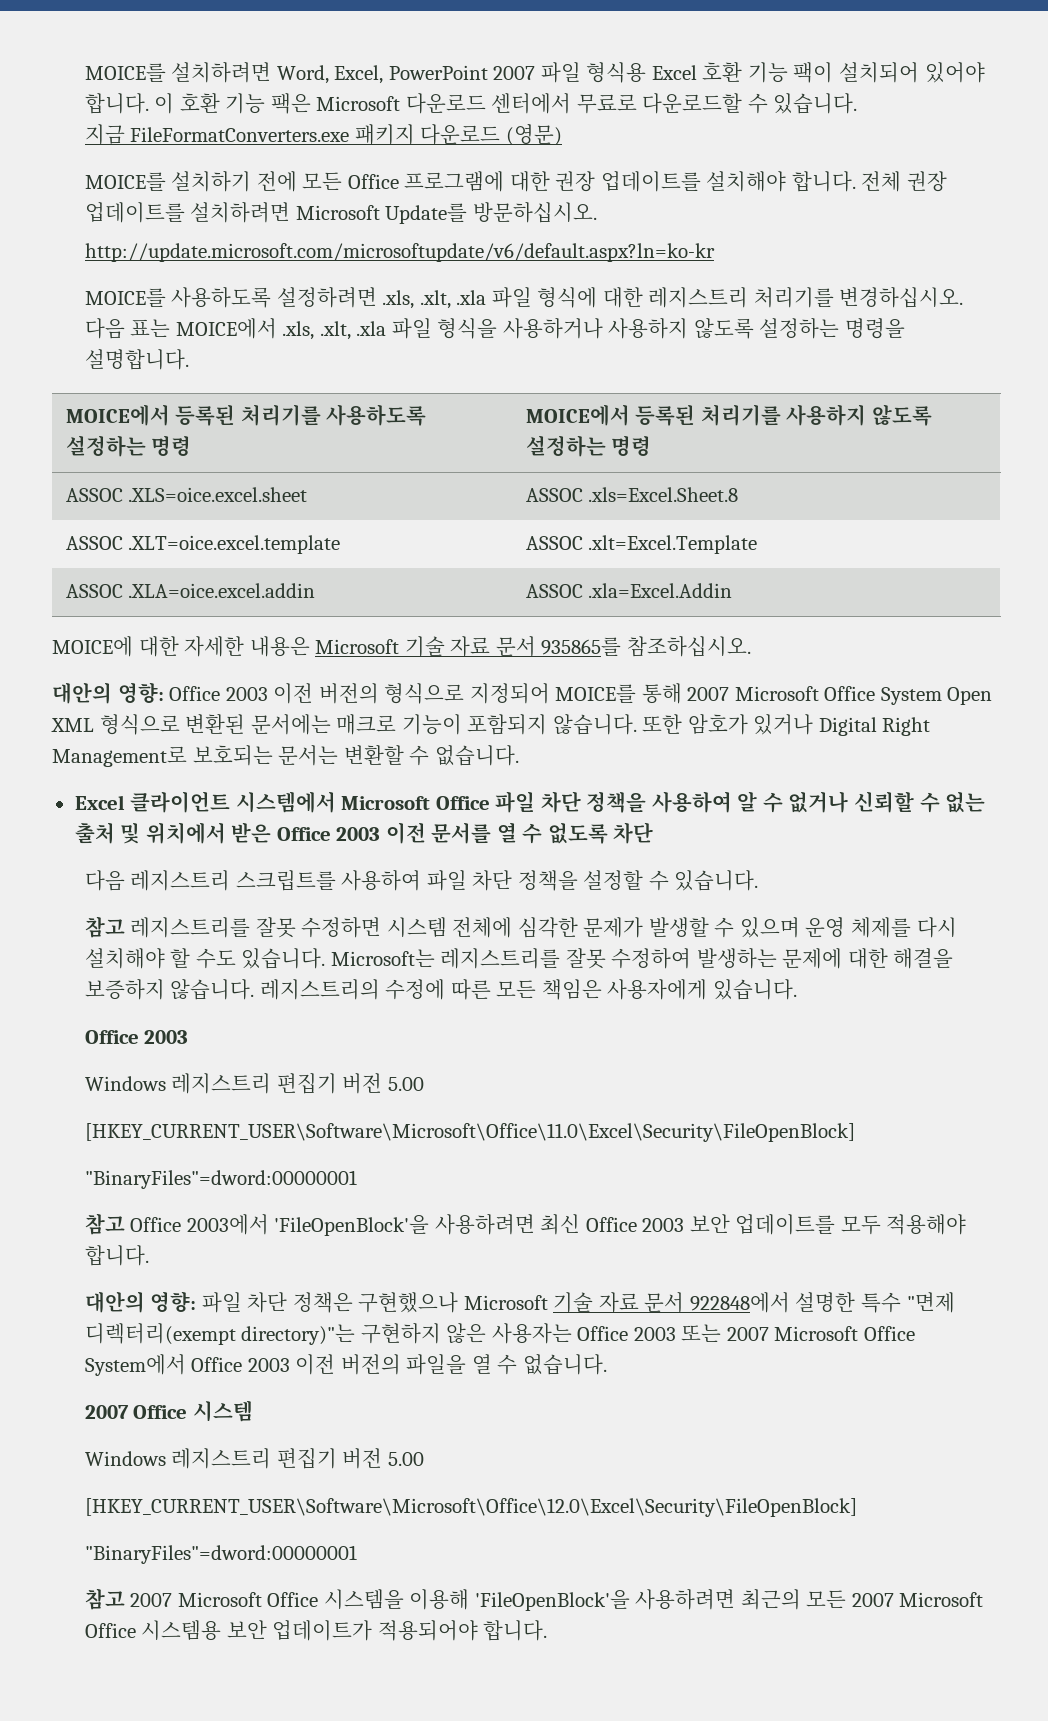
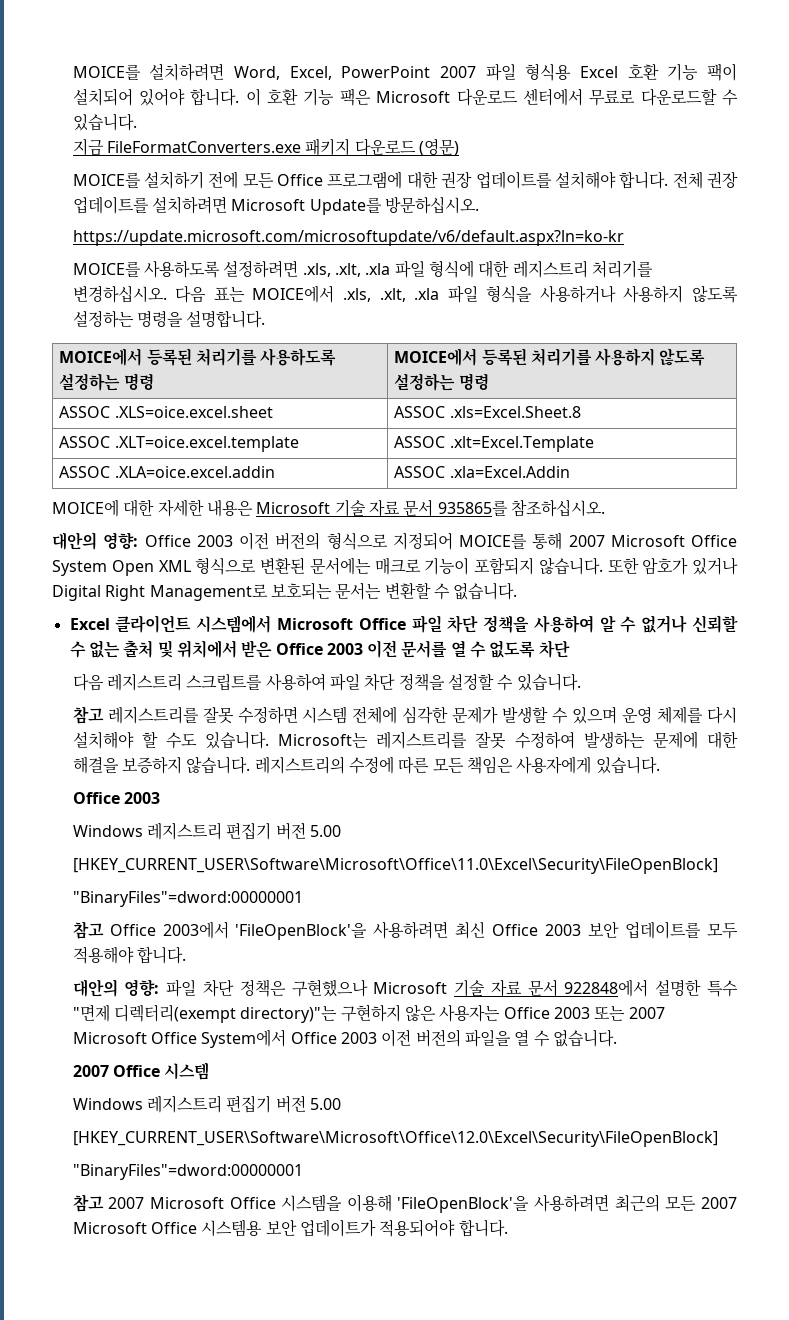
[84,243,715,262] http://update.microsoft.com/microsoftupdate/v6/default.aspx?ln=ko-kr -> [72,230,624,246] https://update.microsoft.com/microsoftupdate/v6/default.aspx?ln=ko-kr

